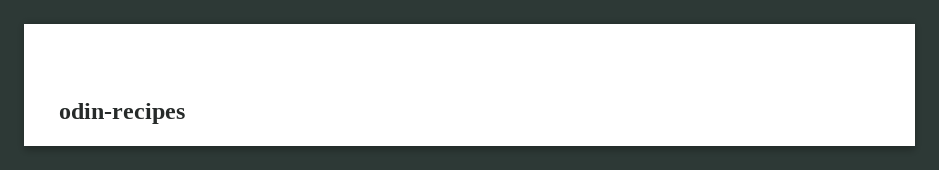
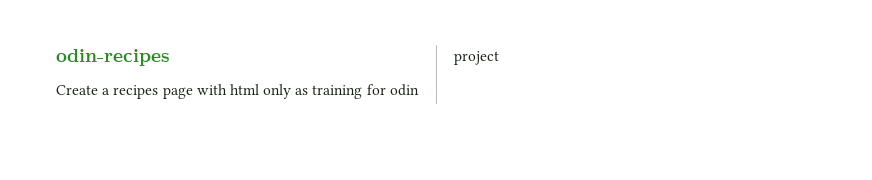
(185, 113) none -> [56,84,419,99] [454,51,499,65] // Create a recipes page with html only as training for odin project

